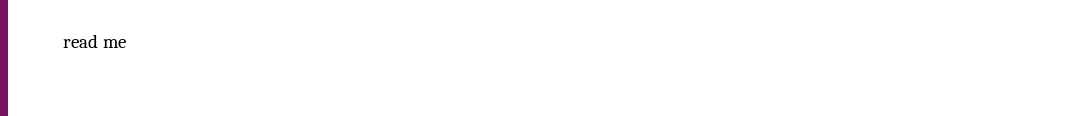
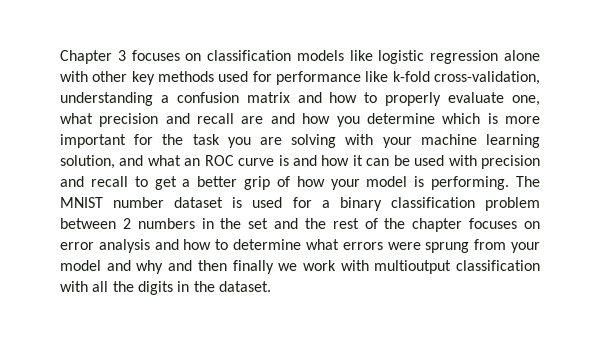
[63,34,127,48] read me -> [60,50,540,64] [60,71,540,85] [60,92,541,106] [60,113,541,127] [60,134,540,148] [60,155,540,169] [60,176,541,190] [60,197,540,211] [60,218,541,232] [60,239,540,253] [60,260,540,274] [60,281,271,295] Chapter 3 focuses on classification models like logistic regression alone with other key methods used for performance like k-fold cross-validation, understanding a confusion matrix and how to properly evaluate one, what precision and recall are and how you determine which is more important for the task you are solving with your machine learning solution, and what an ROC curve is and how it can be used with precision and recall to get a better grip of how your model is performing. The MNIST number dataset is used for a binary classification problem between 2 numbers in the set and the rest of the chapter focuses on error analysis and how to determine what errors were sprung from your model and why and then finally we work with multioutput classification with all the digits in the dataset.

